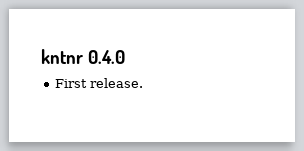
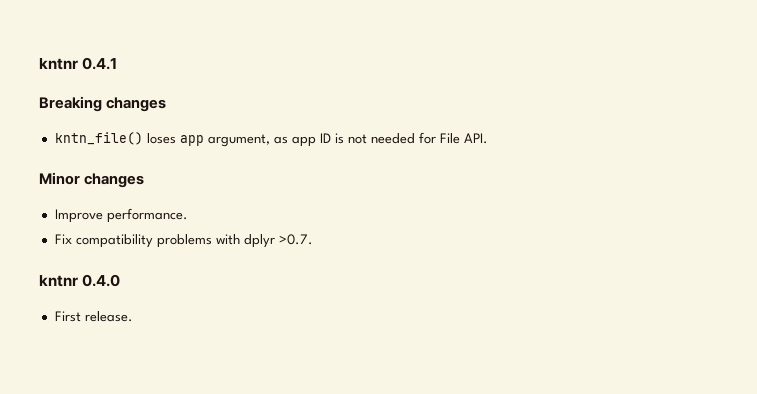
[41,49,83,64] kntnr -> [39,57,118,70] [39,96,167,112] [54,132,488,147] [39,172,145,188] [54,208,188,223] [54,234,313,248] [39,275,78,287] kntnr 0.4.1 // Breaking changes // kntn_file() loses app argument, as app ID is not needed for File API. // Minor changes // Improve performance. // Fix compatibility problems with dplyr >0.7. // kntnr

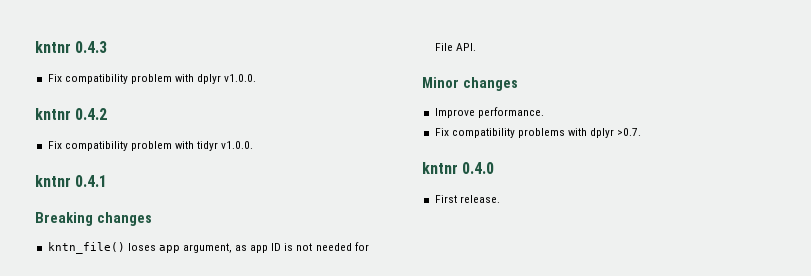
[39,58,78,70] kntnr -> [35,41,108,53] [47,74,257,84] [35,108,108,120] [47,141,254,151] [35,175,71,187] kntnr 0.4.3 // Fix compatibility problem with dplyr v1.0.0. // kntnr 0.4.2 // Fix compatibility problem with tidyr v1.0.0. // kntnr

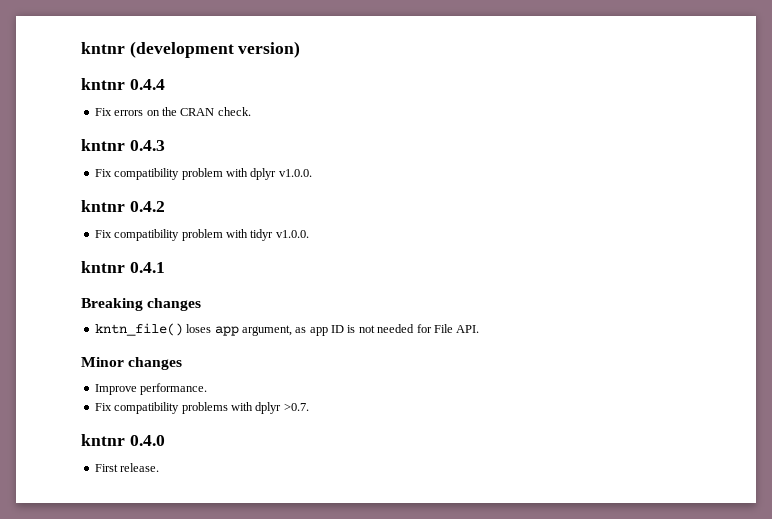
[35,41,71,53] kntnr -> [81,41,301,58] [81,78,165,90] [94,107,251,116] [81,139,125,151] kntnr (development version) // kntnr 0.4.4 // Fix errors on the CRAN check. // kntnr

